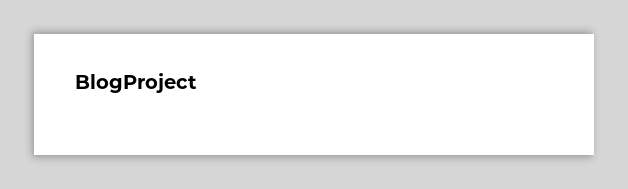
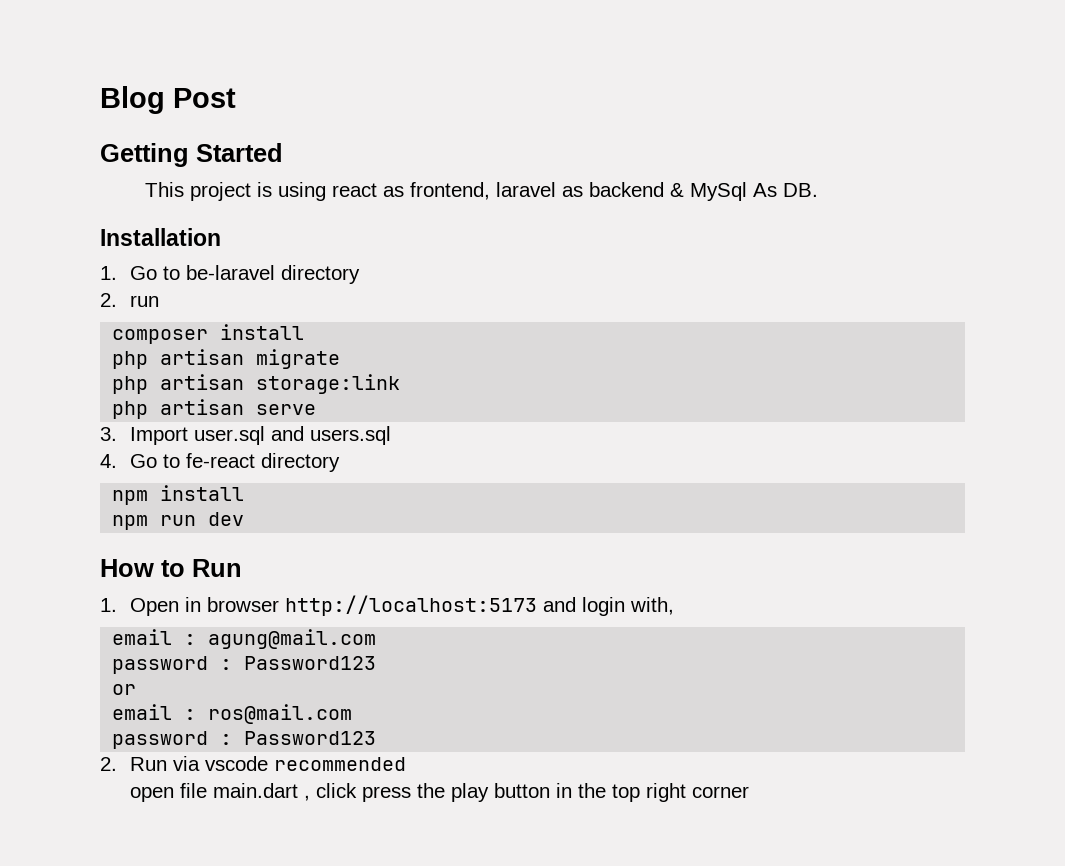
[75,73,197,93] BlogProject -> [100,86,236,114] [100,143,283,167] [145,182,819,201] [100,228,221,246] [100,265,361,284] [100,293,160,307] [112,324,305,344] [112,349,341,369] [112,374,401,394] [112,399,317,419] [100,426,392,445] [100,453,341,472] [112,485,245,505] [112,512,245,530] [100,559,242,577] [100,595,675,616] [112,629,377,649] [112,656,377,674] [112,684,137,695] [112,704,353,724] [112,731,377,749] [100,756,407,771] [130,783,750,802] Blog Post // Getting Started // This project is using react as frontend, laravel as backend & MySql As DB. // Installation // 1. Go to be-laravel directory // 2. run // composer install // php artisan migrate // php artisan storage:link // php artisan serve // 3. Import user.sql and users.sql // 4. Go to fe-react directory // npm install // npm run dev // How to Run // 1. Open in browser http://localhost:5173 and login with, // email : agung@mail.com // password : Password123 // or // email : ros@mail.com // password : Password123 // 2. Run via vscode recommended // open file main.dart , click press the play button in the top right corner

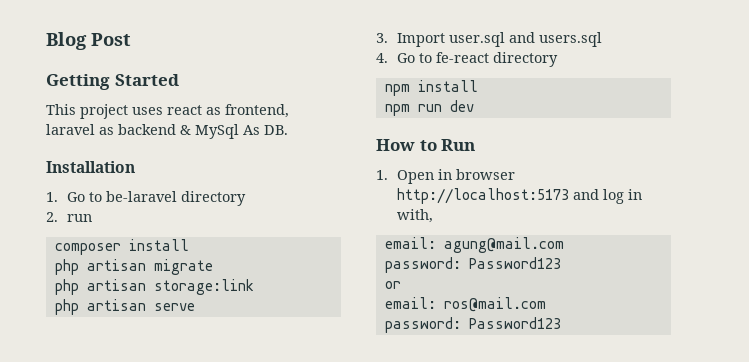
[257,182,327,201] is using -> [132,107,163,115] uses
[582,597,626,616] login -> [602,189,642,204] log in
[112,629,197,645] email : -> [384,237,436,249] email:
[112,656,233,674] password : -> [384,257,461,273] password:
[112,704,197,720] email : -> [384,297,436,309] email:
[112,731,377,749] [100,756,407,771] [130,783,750,802] password : Password123 // 2. Run via vscode recommended // open file main.dart , click press the play button in the top right corner -> [384,317,561,333] password: Password123

